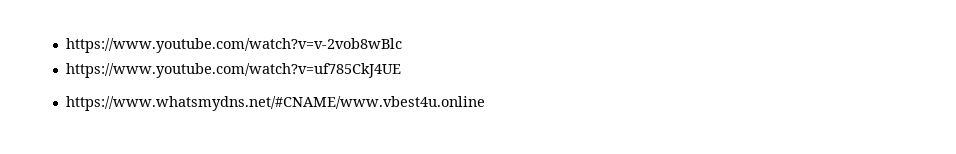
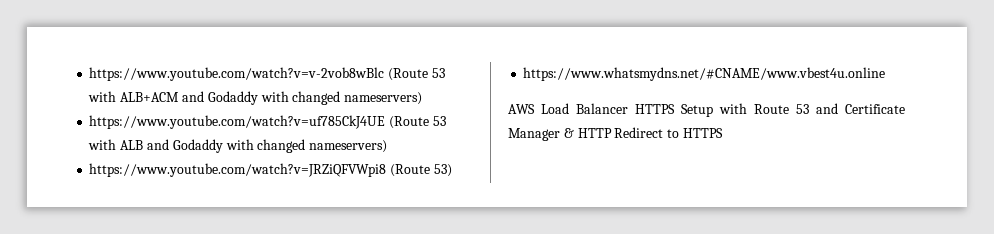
[65,63,401,78] [65,96,485,111] // https://www.youtube.com/watch?v=uf785CkJ4UE // https://www.whatsmydns.net/#CNAME/www.vbest4u.online -> [388,68,445,81] [88,91,423,105] [89,115,446,129] [88,139,388,153] [89,163,452,177] [523,67,886,81] [508,103,905,117] [508,127,723,141] (Route 53 with ALB+ACM and Godaddy with changed nameservers) // https://www.youtube.com/watch?v=uf785CkJ4UE (Route 53 with ALB and Godaddy with changed nameservers) // https://www.youtube.com/watch?v=JRZiQFVWpi8 (Route 53) // https://www.whatsmydns.net/#CNAME/www.vbest4u.online // AWS Load Balancer HTTPS Setup with Route 53 and Certificate Manager & HTTP Redirect to HTTPS

